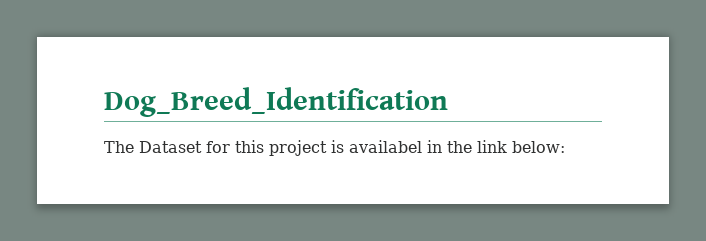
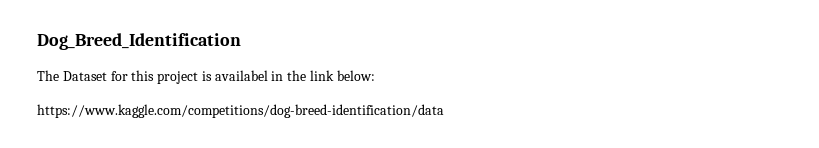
(565, 147) none -> [37,104,444,118] // https://www.kaggle.com/competitions/dog-breed-identification/data

